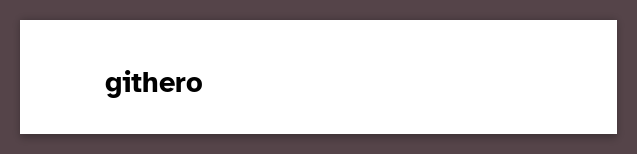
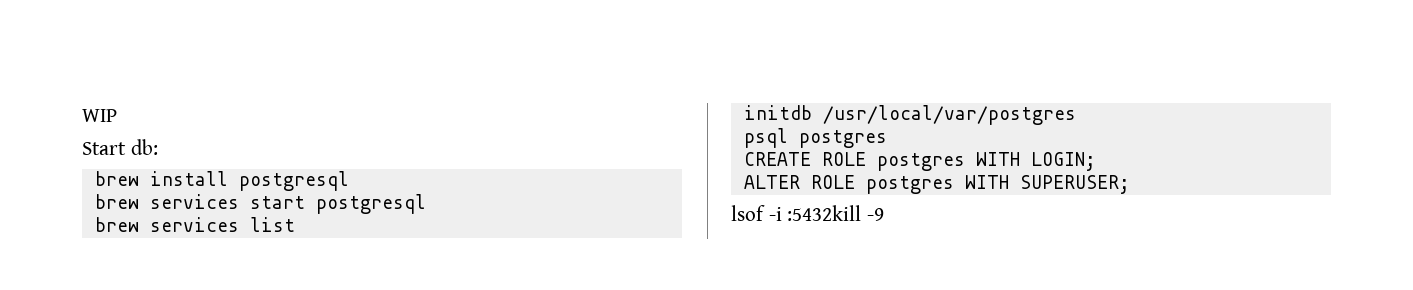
[105,70,203,98] githero -> [82,109,117,122] [82,139,158,155] [94,171,349,191] [94,194,426,214] [94,217,295,232] [743,105,1076,125] [743,128,887,148] [743,152,1096,171] [743,175,1130,194] [731,205,885,221] WIP // Start db: // brew install postgresql // brew services start postgresql // brew services list // initdb /usr/local/var/postgres // psql postgres // CREATE ROLE postgres WITH LOGIN; // ALTER ROLE postgres WITH SUPERUSER; // lsof -i :5432kill -9

